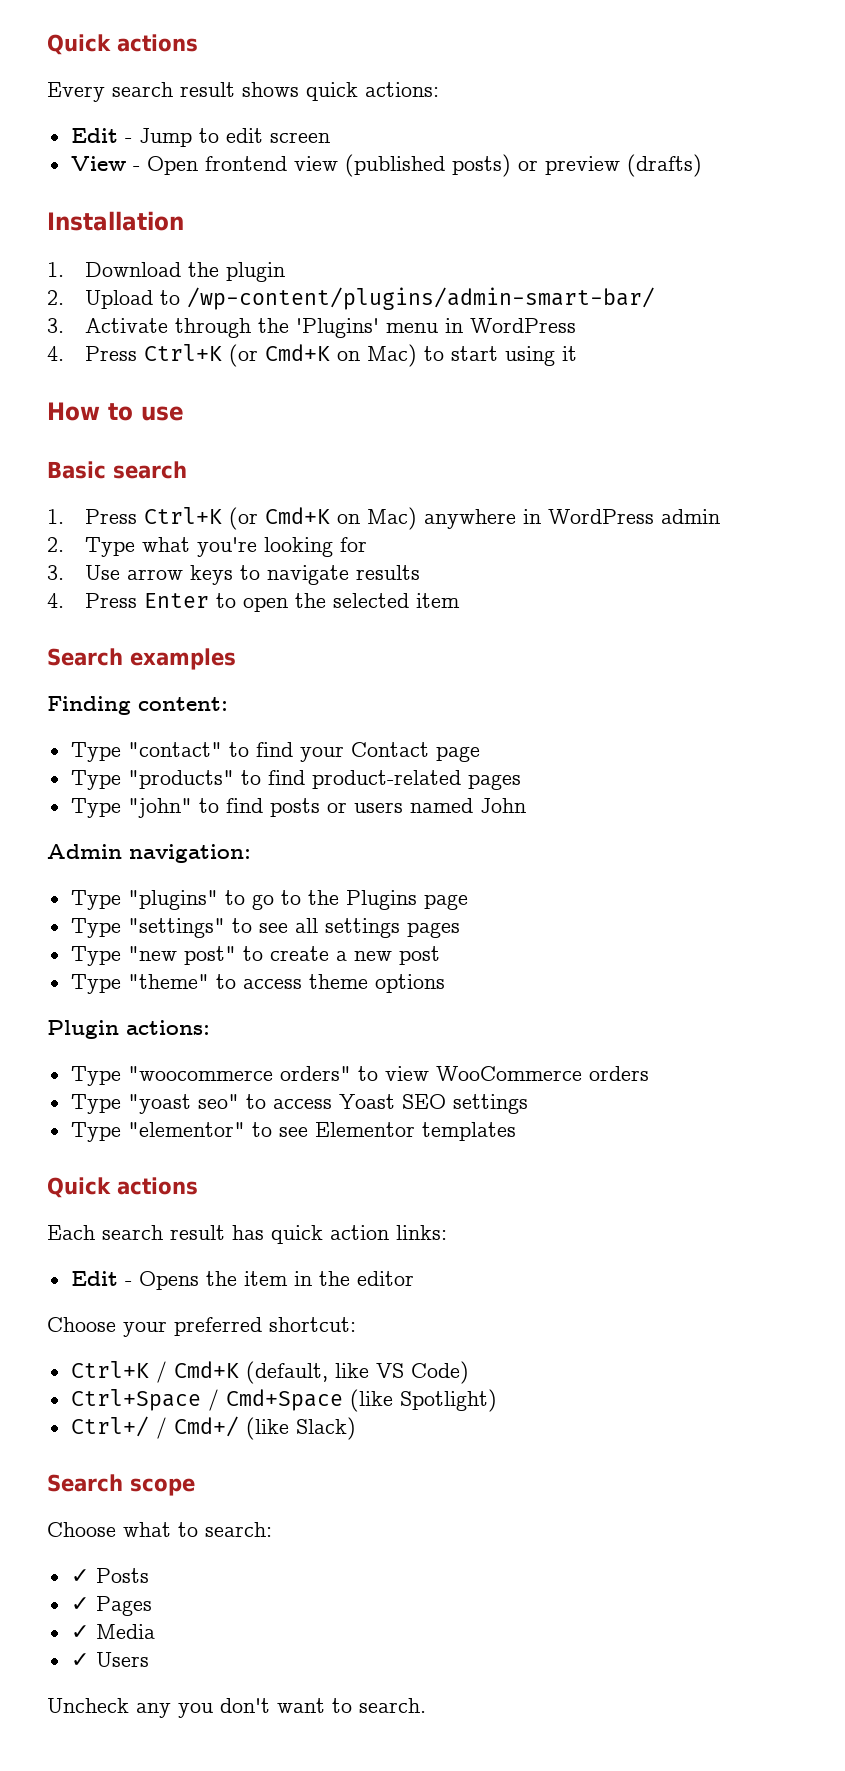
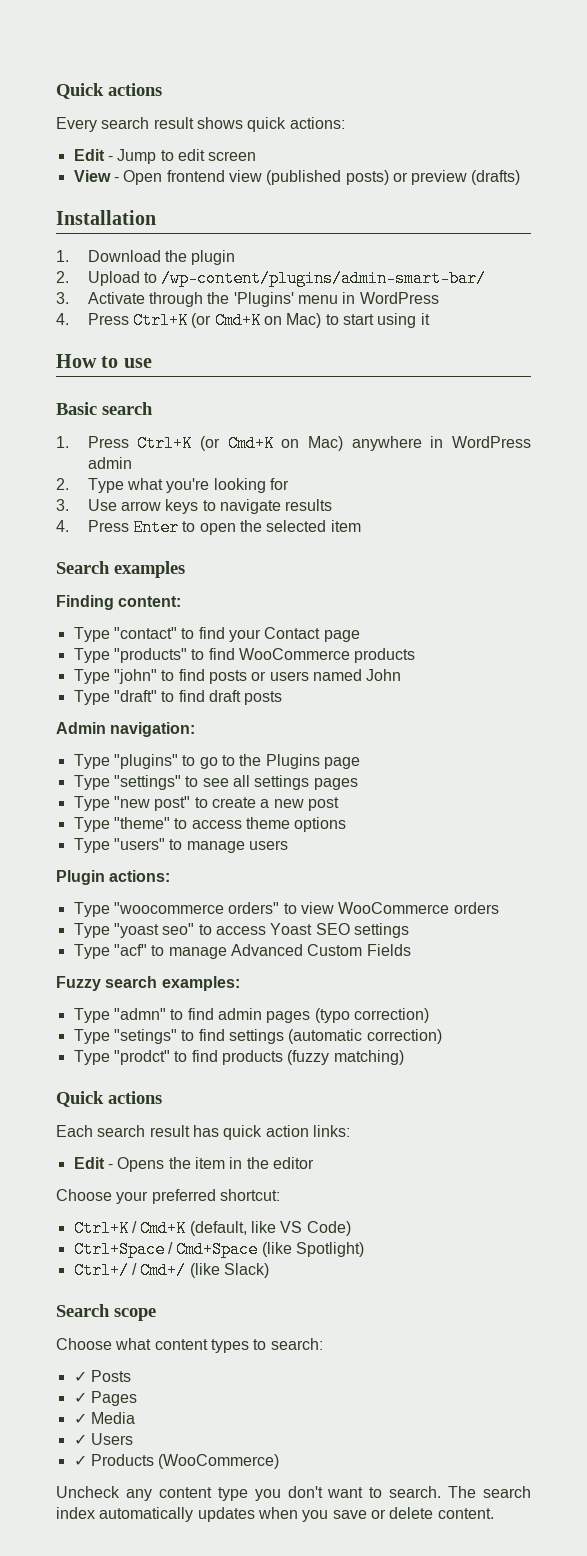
[311,770,521,790] product-related pages -> [238,648,416,663] WooCommerce products
(526, 805) none -> [73,690,283,705] // Type "draft" to find draft posts
(445, 983) none -> [73,838,288,853] // Type "users" to manage users
[127,1122,516,1141] "elementor" to see Elementor templates -> [113,944,411,959] [56,976,240,991] [73,1008,429,1023] [73,1029,442,1044] [73,1050,404,1065] "acf" to manage Advanced Custom Fields // Fuzzy search examples: // Type "admn" to find admin pages (typo correction) // Type "setings" to find settings (automatic correction) // Type "prodct" to find products (fuzzy matching)
(171, 1529) none -> [154,1339,249,1353] content types
(149, 1659) none -> [73,1454,280,1469] // ✓ Products (WooCommerce)
(171, 1710) none -> [158,1487,248,1501] content type
(426, 1705) none -> [448,1486,531,1498] [56,1507,494,1522] The search index automatically updates when you save or delete content.

